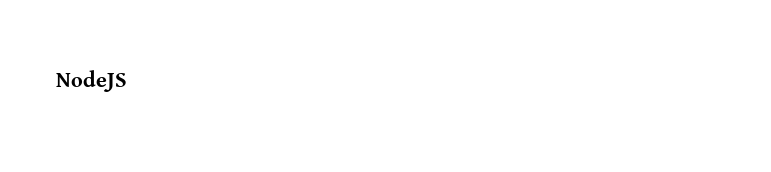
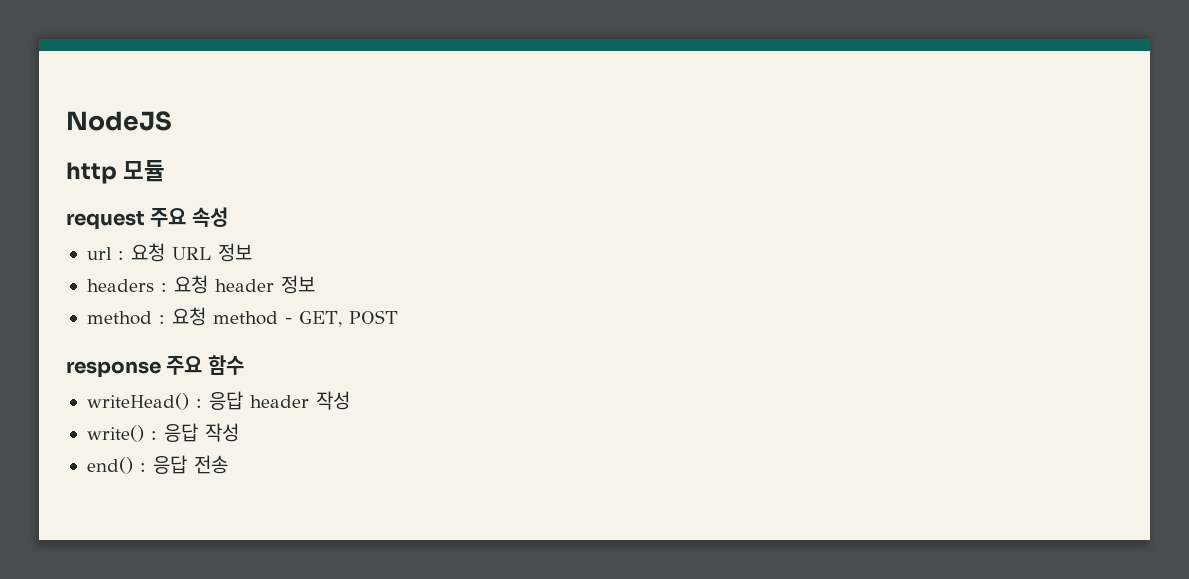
(127, 81) none -> [66,160,166,184] [66,207,228,230] [86,243,252,262] [86,275,315,294] [86,307,398,327] [66,355,244,378] [86,391,350,410] [86,423,239,442] [86,455,228,474] // http 모듈 // request 주요 속성 // url : 요청 URL 정보 // headers : 요청 header 정보 // method : 요청 method - GET, POST // response 주요 함수 // writeHead() : 응답 header 작성 // write() : 응답 작성 // end() : 응답 전송

